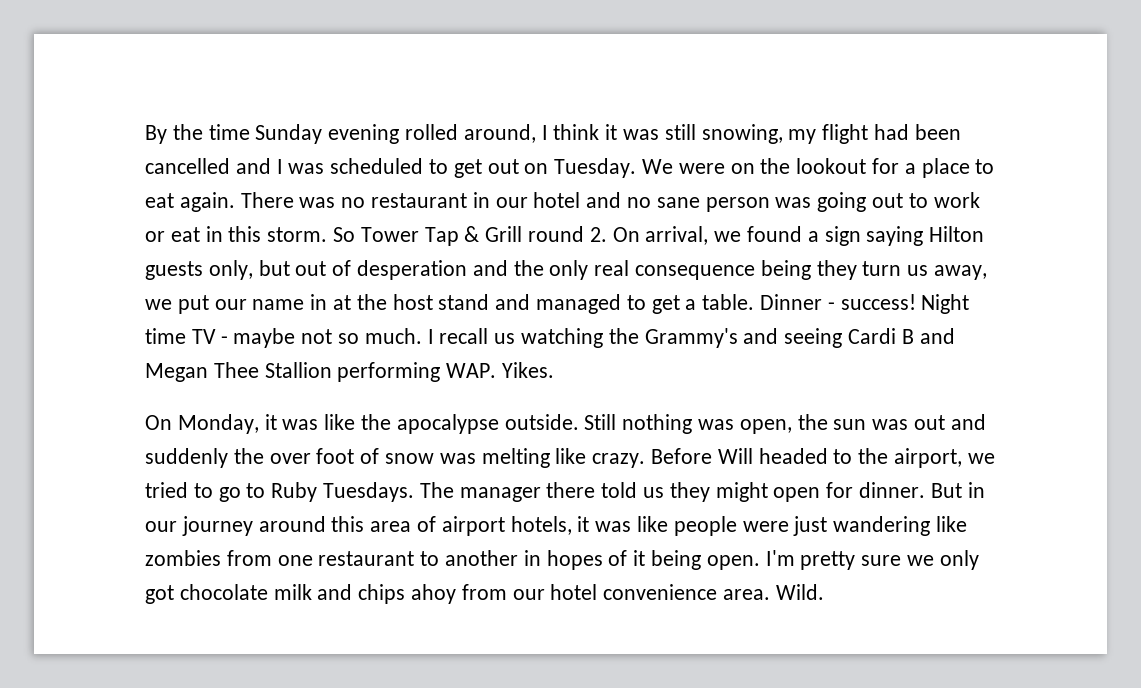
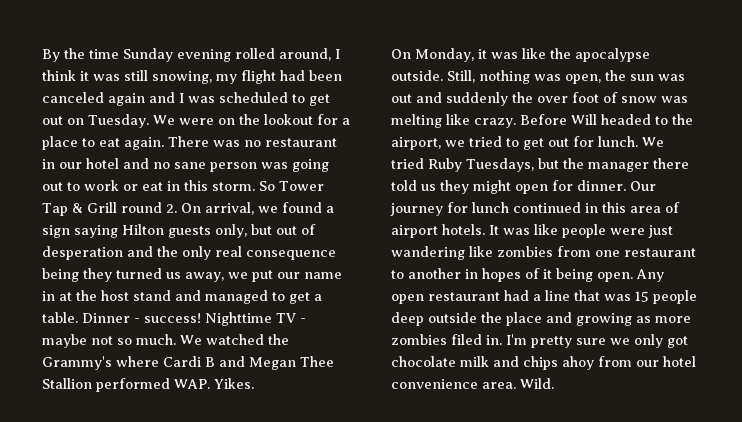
[145,158,230,174] cancelled -> [42,92,145,106] canceled again
[862,261,902,276] turn -> [116,268,162,279] turned
[921,294,970,314] [145,328,186,344] Night time -> [205,312,272,326] Nighttime
[427,328,843,348] I recall us watching the Grammy's and seeing -> [180,334,289,345] [42,356,159,370] We watched the Grammy's where
[337,362,441,382] performing -> [96,378,170,392] performed
[584,414,617,430] Still -> [447,70,475,83] Still,
[218,482,454,502] go to Ruby Tuesdays. The -> [523,136,664,150] [391,158,584,172] get out for lunch. We tried Ruby Tuesdays, but the
[930,482,985,498] [145,516,326,536] But in our journey around -> [630,181,656,191] [390,202,598,216] Our journey for lunch continued in
[510,516,590,535] hotels, it -> [442,224,499,235] hotels. It
(760, 562) none -> [636,269,664,282] [391,290,697,304] [391,312,691,326] [391,334,502,345] Any open restaurant had a line that was 15 people deep outside the place and growing as more zombies filed in.

